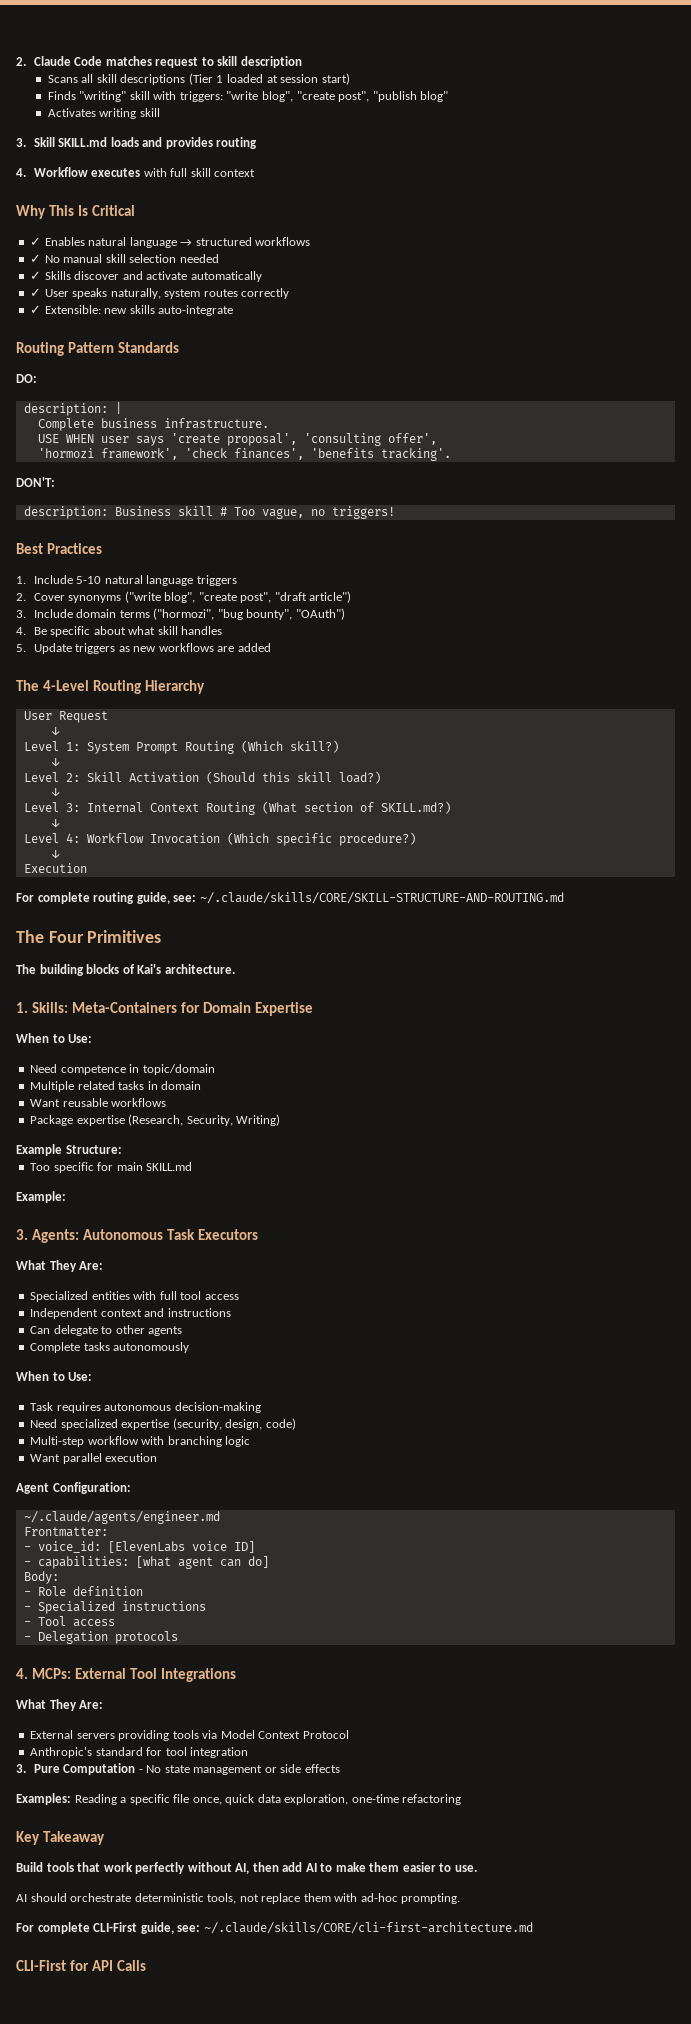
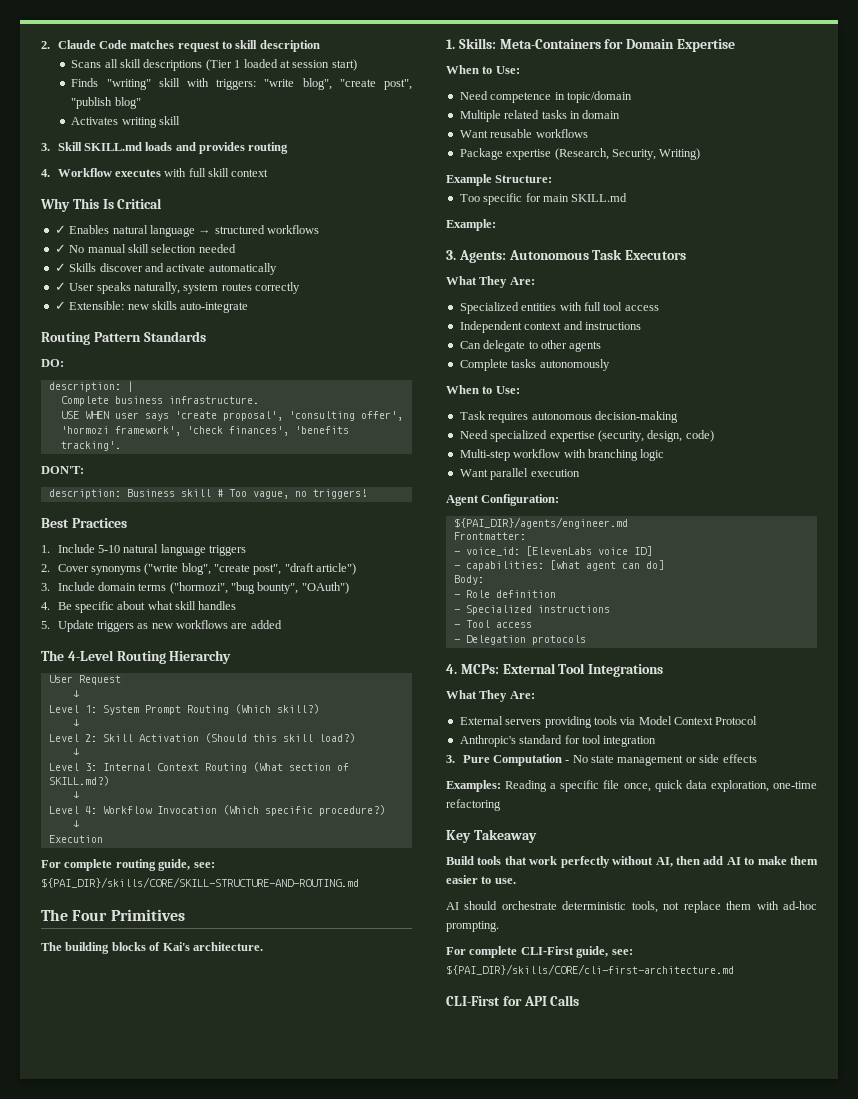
[199,892,564,904] ~/.claude/skills/CORE/SKILL-STRUCTURE-AND-ROUTING.md -> [41,877,359,888] ${PAI_DIR}/skills/CORE/SKILL-STRUCTURE-AND-ROUTING.md
[23,1511,220,1524] ~/.claude/agents/engineer.md -> [453,517,628,529] ${PAI_DIR}/agents/engineer.md
[203,1922,533,1934] ~/.claude/skills/CORE/cli-first-architecture.md -> [446,964,734,975] ${PAI_DIR}/skills/CORE/cli-first-architecture.md

